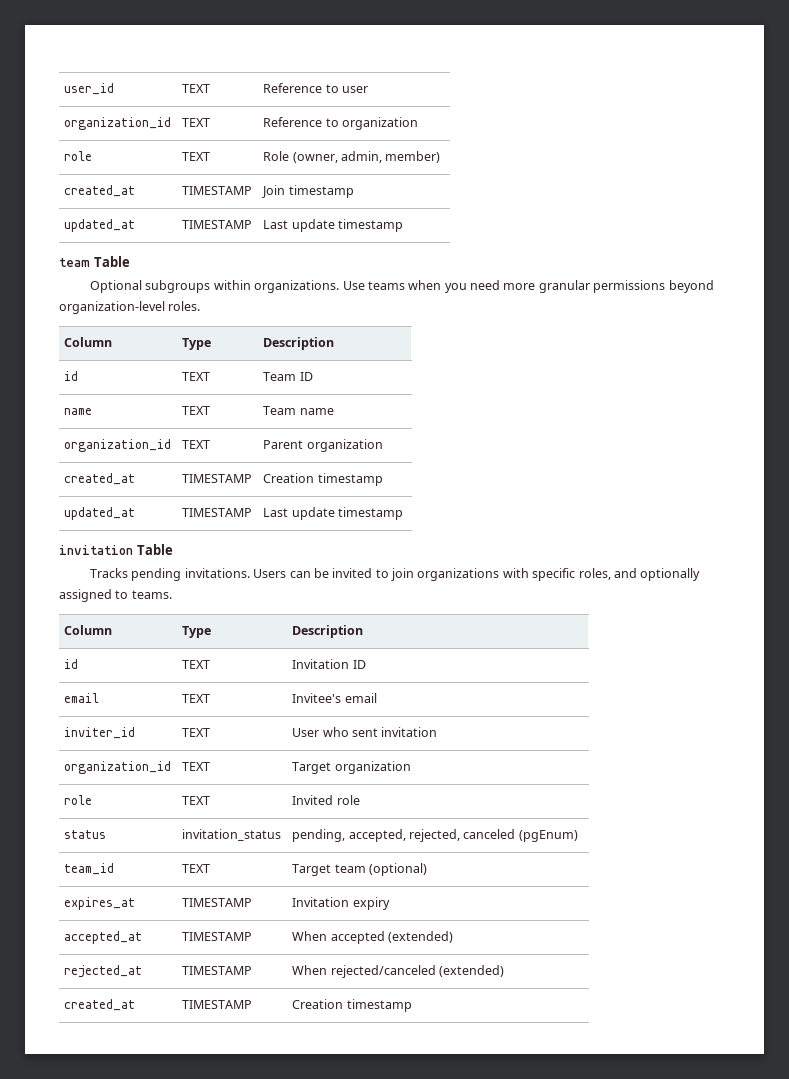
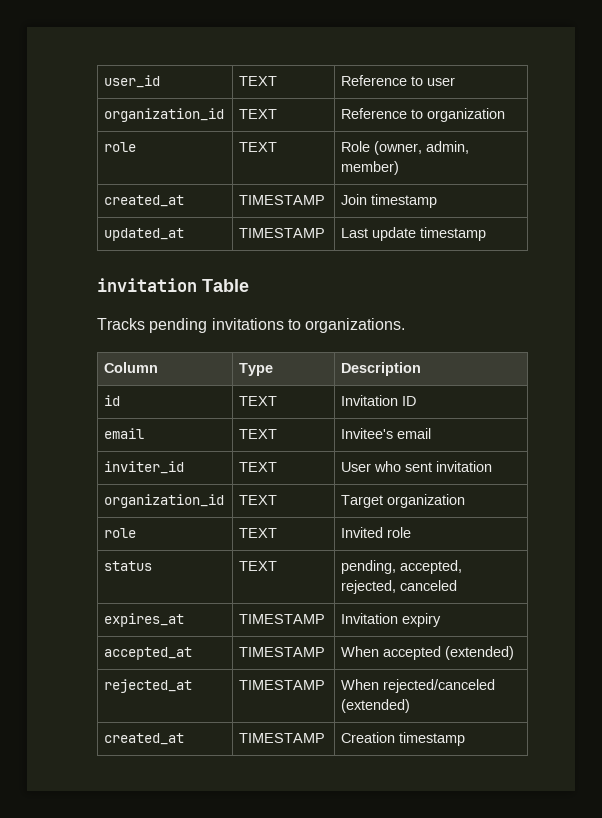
[59,256,130,267] [90,280,714,293] [59,301,201,314] [64,337,113,347] [182,338,212,350] [263,337,335,350] [64,371,79,381] [182,372,211,381] [263,372,313,381] [64,408,93,415] [182,406,211,415] [263,406,334,415] [64,439,172,452] [182,440,211,449] [263,439,383,452] [64,473,136,485] [182,474,253,483] [263,473,383,486] [64,507,136,520] [182,508,253,517] [263,507,403,520] [59,544,173,555] [90,568,701,581] [59,589,172,602] team Table // Optional subgroups within organizations. Use teams when you need more granular permissions beyond organization-level roles. // Column | Type | Description // id | TEXT | Team ID // name | TEXT | Team name // organization_id | TEXT | Parent organization // created_at | TIMESTAMP | Creation timestamp // updated_at | TIMESTAMP | Last update timestamp // invitation Table // Tracks pending invitations. Users can be invited to join organizations with specific roles, and optionally assigned to teams. -> [97,278,249,292] [97,318,406,333] invitation Table // Tracks pending invitations to organizations.
[182,829,282,841] invitation_status -> [239,561,278,571] TEXT
[518,830,578,842] [64,863,115,875] [182,864,211,873] [292,863,427,876] (pgEnum) // team_id | TEXT | Target team (optional) -> (458, 585) none

